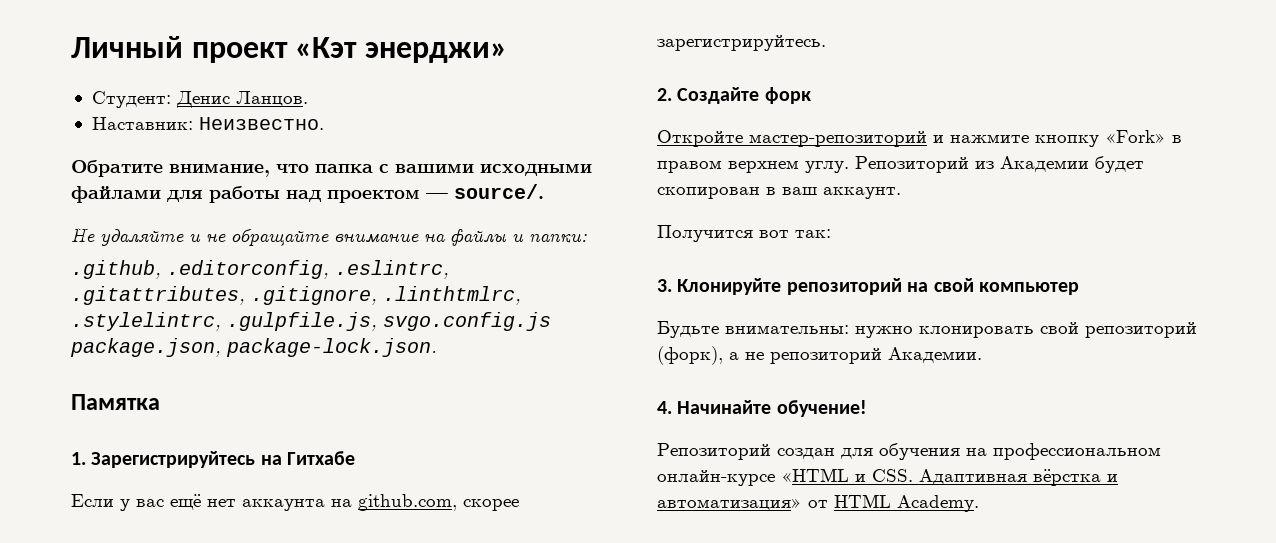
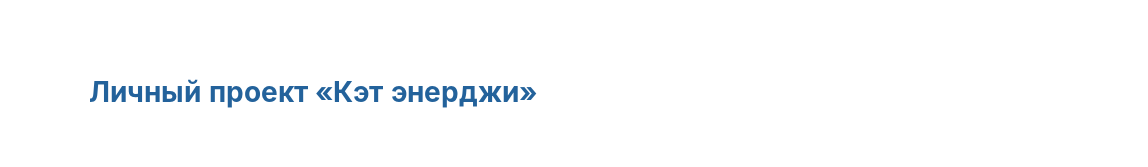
[91,91,308,108] [91,117,324,130] [71,160,592,177] [71,184,544,203] [71,227,587,247] [71,260,449,279] [71,286,521,305] [71,312,551,331] [70,338,437,357] [71,394,160,410] [71,451,356,468] [71,494,519,511] [657,35,826,51] [657,87,811,104] [657,130,1182,147] [657,156,1144,173] [657,187,901,199] [657,225,831,242] [657,278,1079,295] [657,321,1197,338] [657,346,982,365] [657,400,867,417] [657,443,1161,460] [657,468,1118,486] [657,494,979,512] // Студент: Денис Ланцов. // Наставник: Неизвестно. // Обратите внимание, что папка с вашими исходными файлами для работы над проектом — source/. // Не удаляйте и не обращайте внимание на файлы и папки: // .github, .editorconfig, .eslintrc, .gitattributes, .gitignore, .linthtmlrc, .stylelintrc, .gulpfile.js, svgo.config.js package.json, package-lock.json. // Памятка // 1. Зарегистрируйтесь на Гитхабе // Если у вас ещё нет аккаунта на github.com, скорее зарегистрируйтесь. // 2. Создайте форк // Откройте мастер-репозиторий и нажмите кнопку «Fork» в правом верхнем углу. Репозиторий из Академии будет скопирован в ваш аккаунт. // Получится вот так: // 3. Клонируйте репозиторий на свой компьютер // Будьте внимательны: нужно клонировать свой репозиторий (форк), а не репозиторий Академии. // 4. Начинайте обучение! // Репозиторий создан для обучения на профессиональном онлайн‑курсе «HTML и CSS. Адаптивная вёрстка и автоматизация» от HTML Academy. -> (537, 97) none

